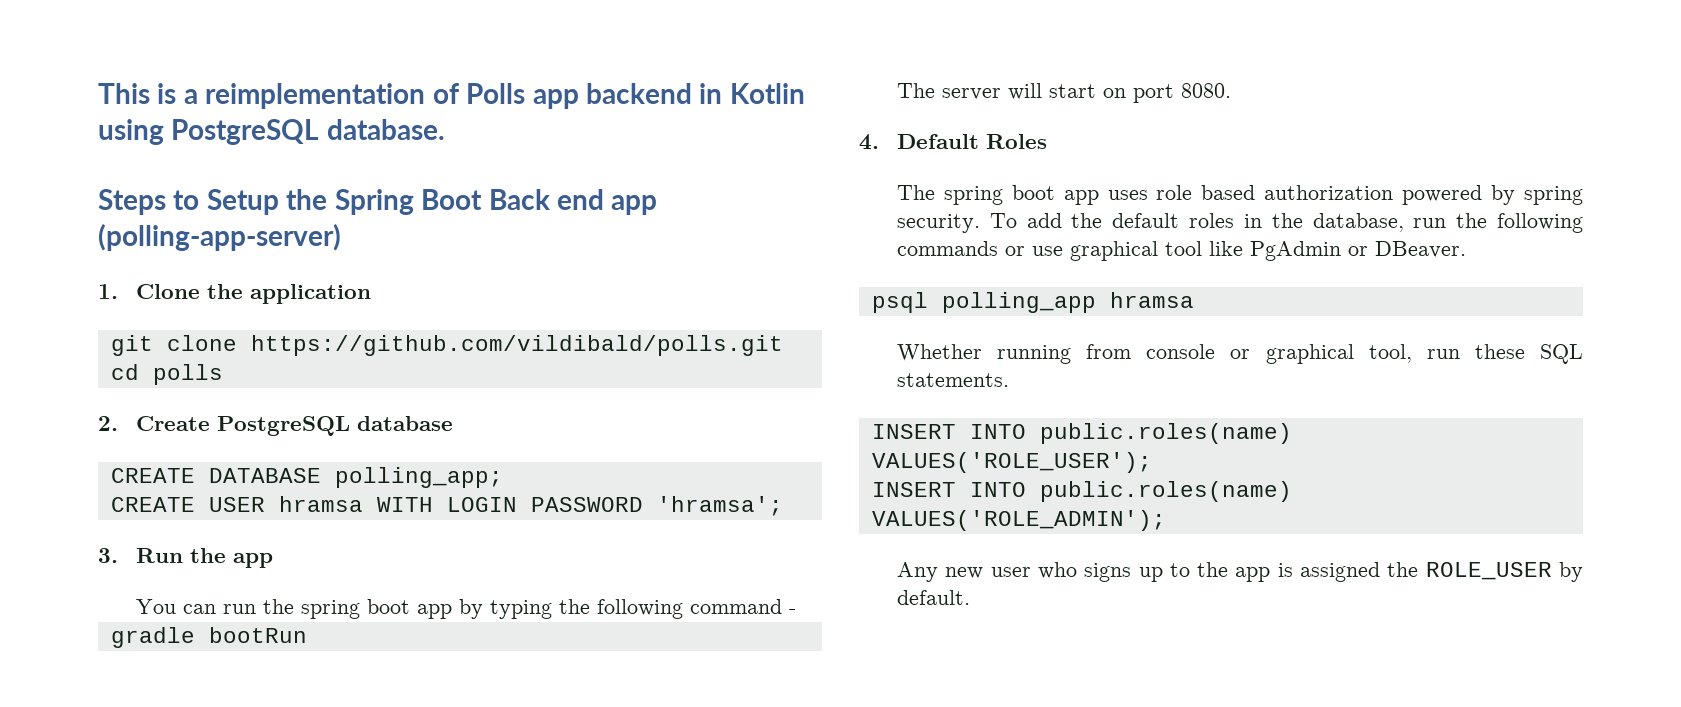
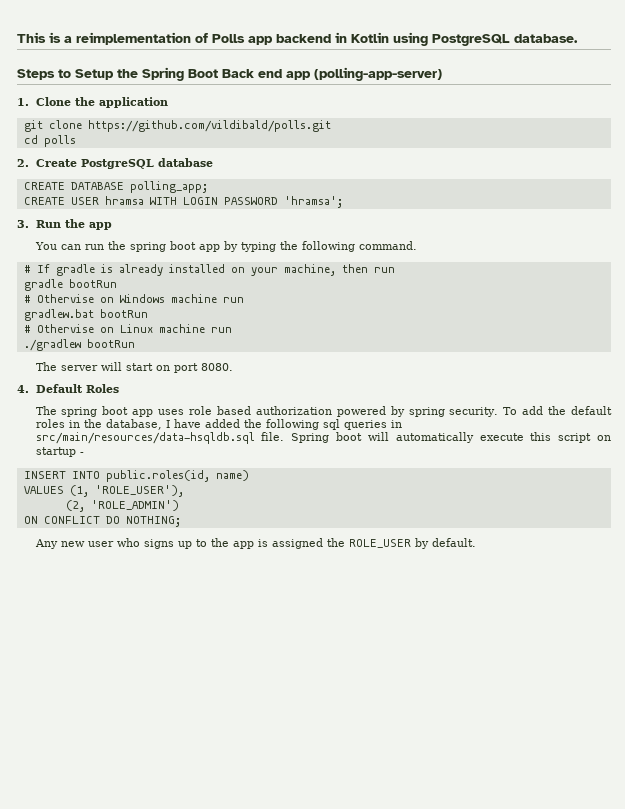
[689,599,796,614] [110,627,195,648] command - // gradle -> [358,241,417,250] [23,264,395,276] [23,279,117,291] [23,294,244,303] [23,309,148,321] [23,324,232,333] [23,339,81,351] command. // # If gradle is already installed on your machine, then run // gradle bootRun // # Othervise on Windows machine run // gradlew.bat bootRun // # Othervise on Linux machine run // ./gradlew
[1413,213,1583,233] [896,241,1466,261] [871,292,1194,313] [896,344,1583,364] [896,373,1009,387] [871,423,1292,444] [871,452,1152,473] [871,481,1292,502] [871,510,1166,531] run the following commands or use graphical tool like PgAdmin or DBeaver. // psql polling_app hramsa // Whether running from console or graphical tool, run these SQL statements. // INSERT INTO public.roles(name) VALUES('ROLE_USER'); // INSERT INTO public.roles(name) VALUES('ROLE_ADMIN'); -> [165,419,402,430] [35,432,611,444] [35,447,84,457] [23,470,249,482] [23,485,184,497] [65,500,179,512] [23,516,181,527] I have added the following sql queries in src/main/resources/data-hsqldb.sql file. Spring boot will automatically execute this script on startup - // INSERT INTO public.roles(id, name) // VALUES (1, 'ROLE_USER'), // (2, 'ROLE_ADMIN') // ON CONFLICT DO NOTHING;

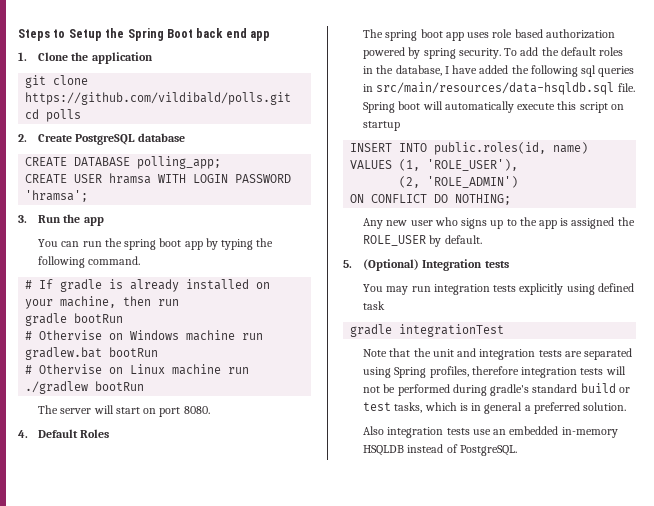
[17,32,578,46] This is a reimplementation of Polls app backend in Kotlin using PostgreSQL database. // -> (18, 35) none
[222,69,254,78] Back -> [196,28,224,38] back
[314,67,442,81] (polling-app-server) -> (270, 36) none
[79,452,84,455] - -> (401, 126) none
(476, 542) none -> [343,259,509,271] [363,283,634,295] [363,301,386,310] [350,324,505,337] [363,348,632,360] [363,366,626,378] [363,383,630,396] [363,402,626,414] [363,426,618,438] [363,444,517,456] // 5. (Optional) Integration tests // You may run integration tests explicitly using defined task // gradle integrationTest // Note that the unit and integration tests are separated using Spring profiles, therefore integration tests will not be performed during gradle's standard build or test tasks, which is in general a preferred solution. // Also integration tests use an embedded in-memory HSQLDB instead of PostgreSQL.

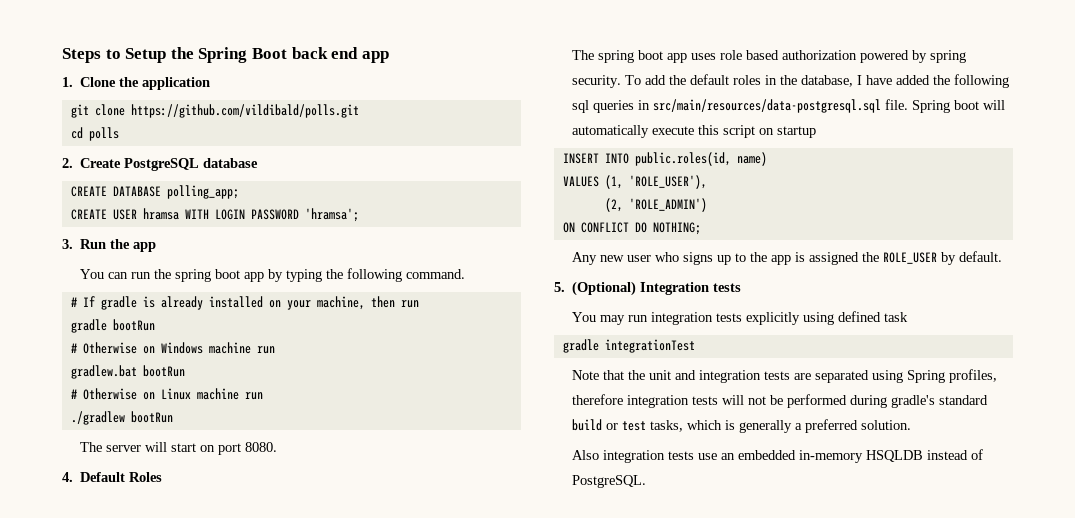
[39,330,103,340] Othervise -> [82,342,137,354] Otherwise
[39,364,103,374] Othervise -> [82,388,137,400] Otherwise
[376,82,615,95] src/main/resources/data-hsqldb.sql -> [652,99,881,113] src/main/resources/data-postgresql.sql
[471,402,523,414] in general -> [738,420,792,433] generally

